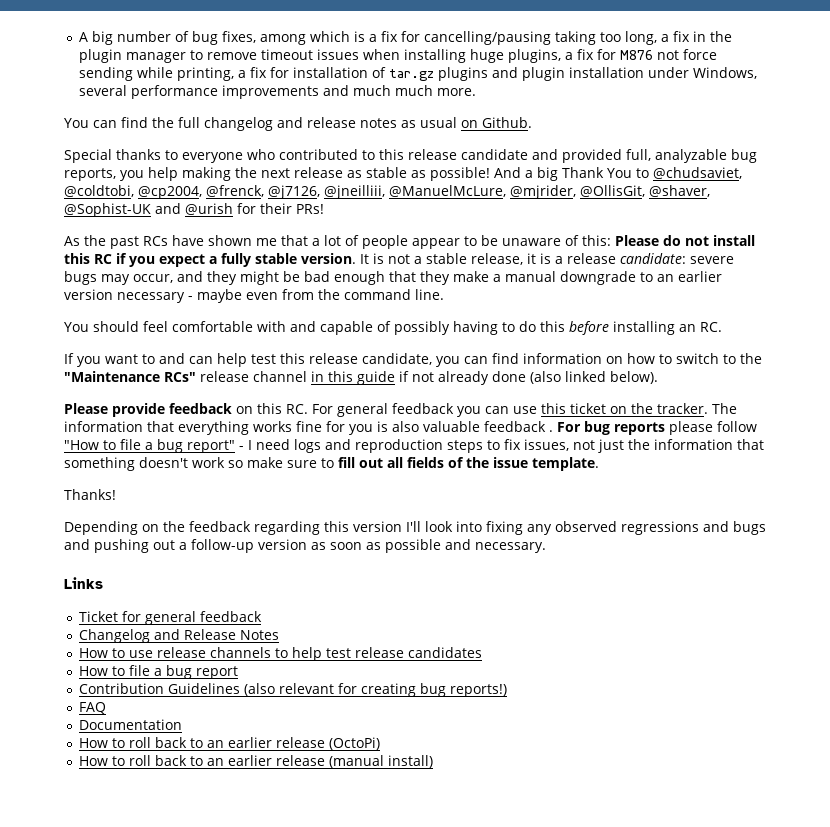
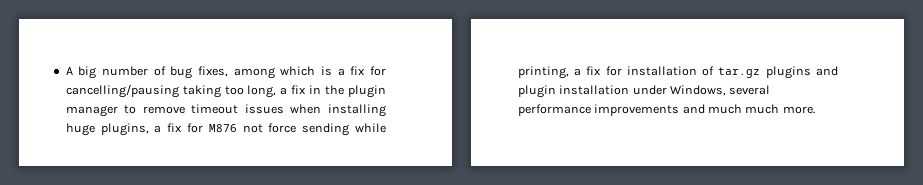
[64,117,532,131] [64,149,757,163] [64,167,742,181] [64,185,710,199] [64,203,324,217] [64,235,755,249] [64,253,734,267] [64,271,722,285] [64,289,444,303] [64,321,722,335] [64,353,762,367] [64,371,658,385] [64,403,737,417] [64,421,757,435] [64,439,764,453] [64,457,599,471] [64,489,116,500] [64,521,766,535] [64,539,546,553] [64,577,103,589] [78,611,262,625] [78,629,279,643] [78,647,482,661] [78,665,238,679] [78,683,507,697] [78,702,106,714] [78,719,182,730] [78,737,380,750] [78,755,433,768] // You can find the full changelog and release notes as usual on Github. // Special thanks to everyone who contributed to this release candidate and provided full, analyzable bug reports, you help making the next release as stable as possible! And a big Thank You to @chudsaviet, @coldtobi, @cp2004, @frenck, @j7126, @jneilliii, @ManuelMcLure, @mjrider, @OllisGit, @shaver, @Sophist-UK and @urish for their PRs! // As the past RCs have shown me that a lot of people appear to be unaware of this: Please do not install this RC if you expect a fully stable version. It is not a stable release, it is a release candidate: severe bugs may occur, and they might be bad enough that they make a manual downgrade to an earlier version necessary - maybe even from the command line. // You should feel comfortable with and capable of possibly having to do this before installing an RC. // If you want to and can help test this release candidate, you can find information on how to switch to the "Maintenance RCs" release channel in this guide if not already done (also linked below). // Please provide feedback on this RC. For general feedback you can use this ticket on the tracker. The information that everything works fine for you is also valuable feedback . For bug reports please follow "How to file a bug report" - I need logs and reproduction steps to fix issues, not just the information that something doesn't work so make sure to fill out all fields of the issue template. // Thanks! // Depending on the feedback regarding this version I'll look into fixing any observed regressions and bugs and pushing out a follow-up version as soon as possible and necessary. // Links // Ticket for general feedback // Changelog and Release Notes // How to use release channels to help test release candidates // How to file a bug report // Contribution Guidelines (also relevant for creating bug reports!) // FAQ // Documentation // How to roll back to an earlier release (OctoPi) // How to roll back to an earlier release (manual install) -> (815, 110) none

